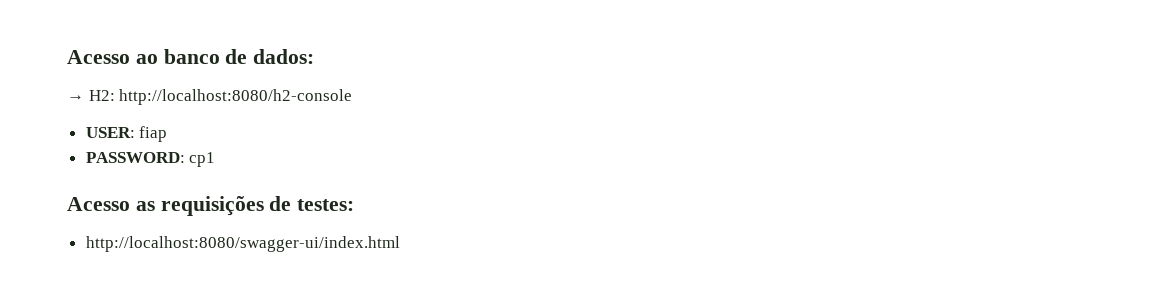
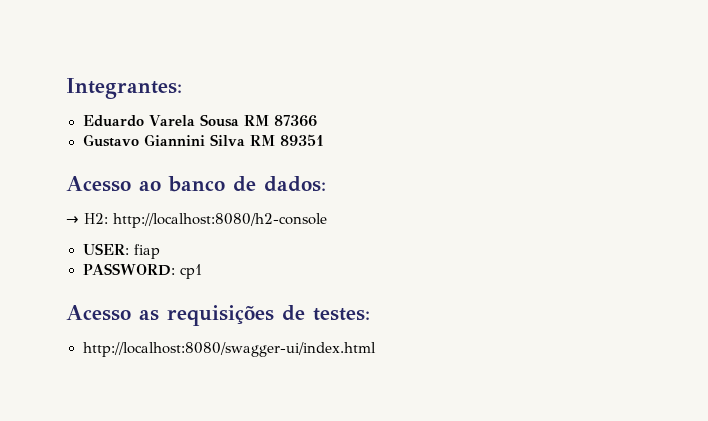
(67, 57) none -> [66,78,182,99] [82,114,318,127] [82,134,324,147] Integrantes: // Eduardo Varela Sousa RM 87366 // Gustavo Giannini Silva RM 89351 //

